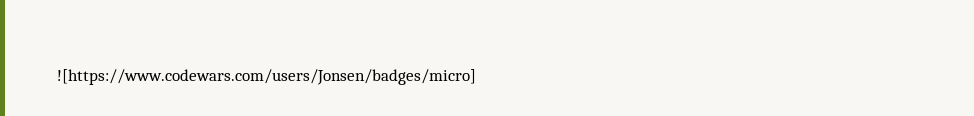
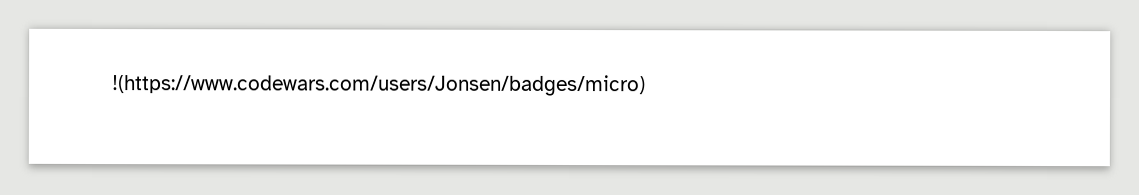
[57,69,476,85] ![https://www.codewars.com/users/Jonsen/badges/micro] -> [112,74,646,97] !(https://www.codewars.com/users/Jonsen/badges/micro)

